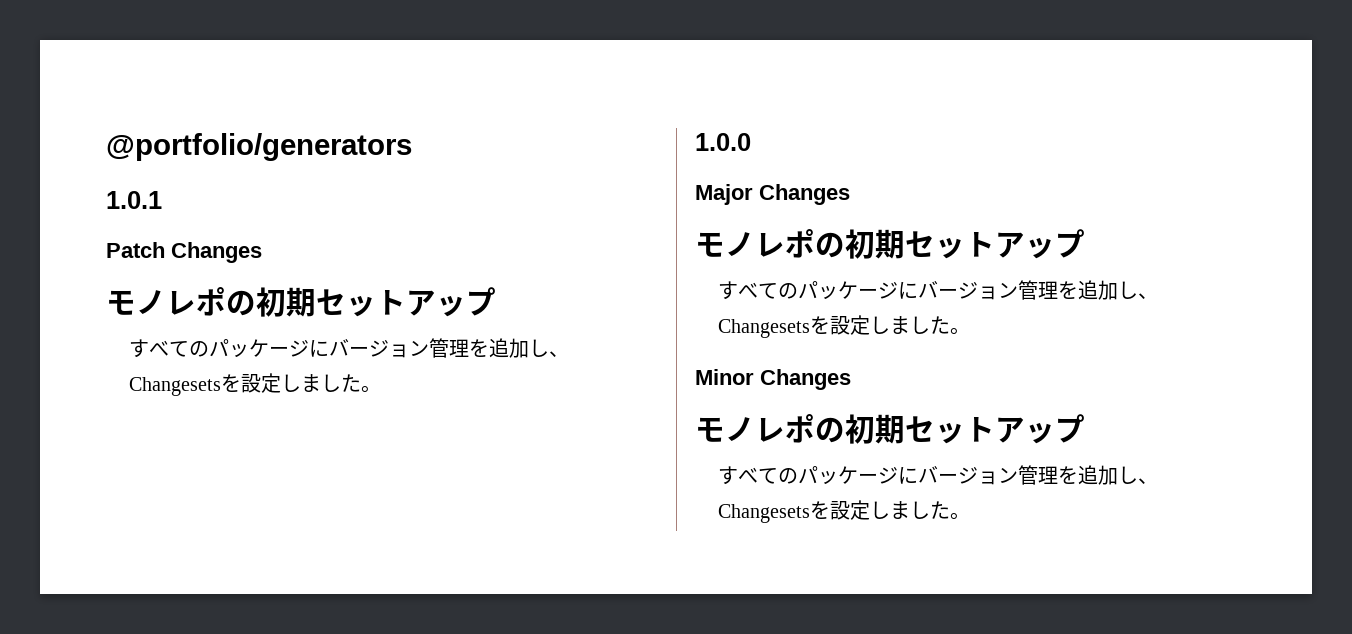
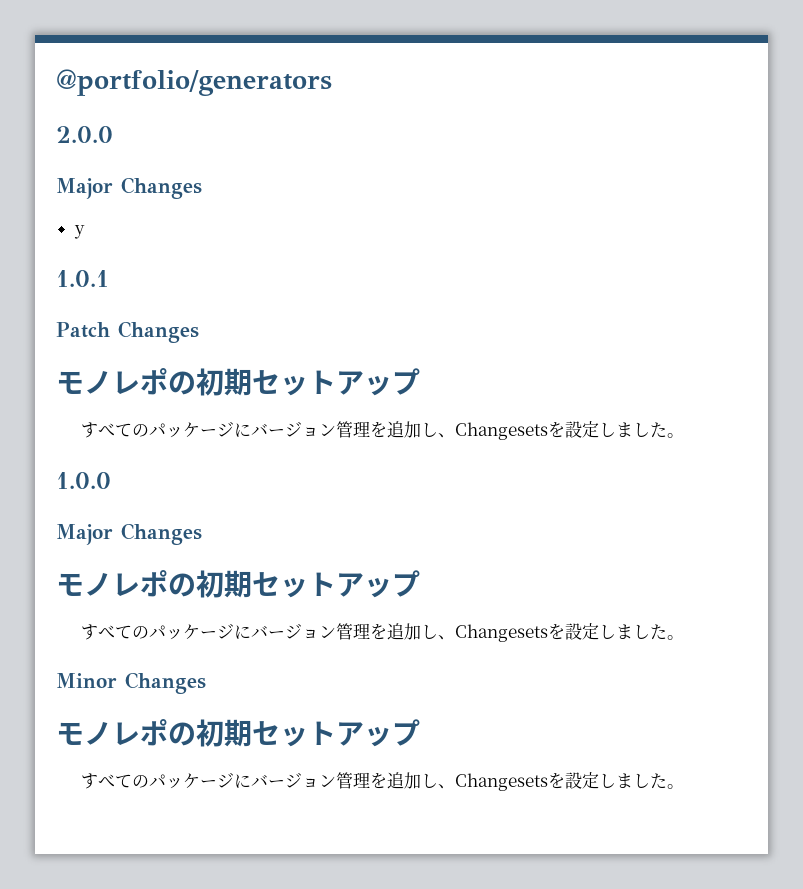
(412, 147) none -> [56,126,113,143] [56,177,202,199] [73,225,85,239] // 2.0.0 // Major Changes // y

